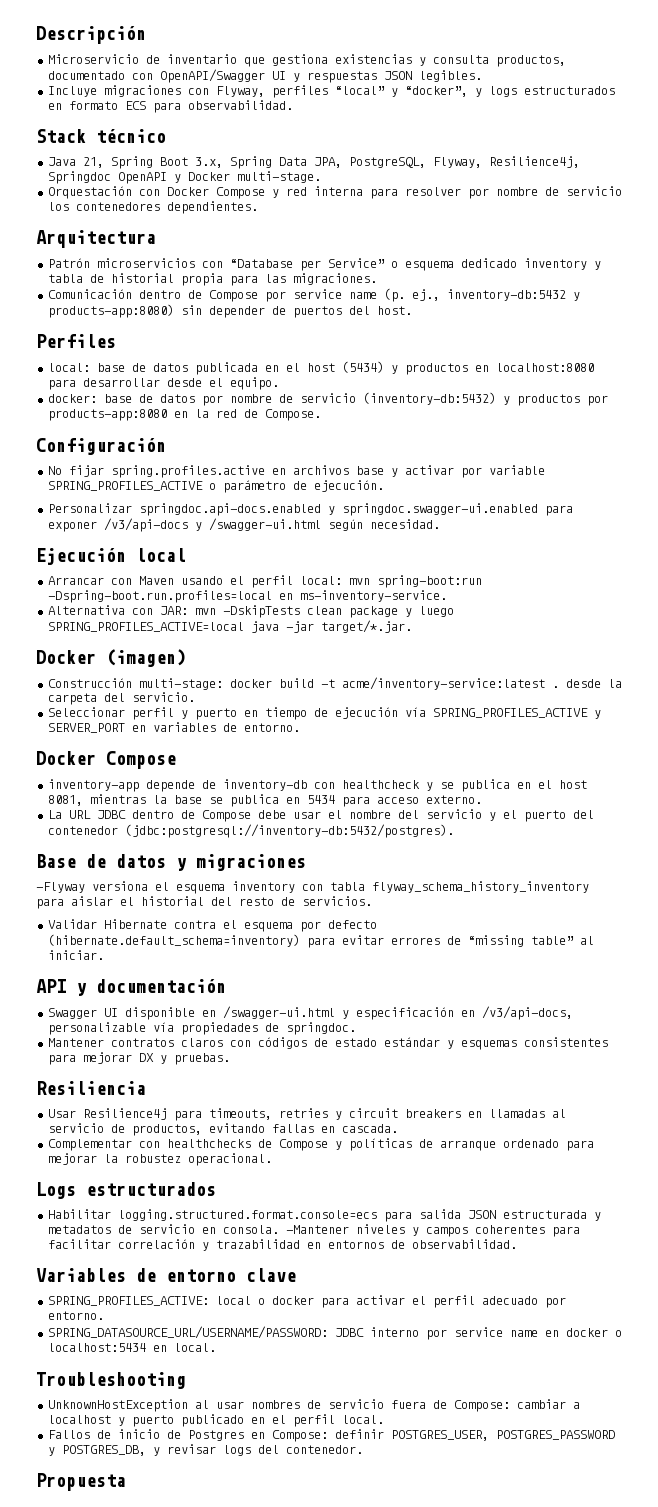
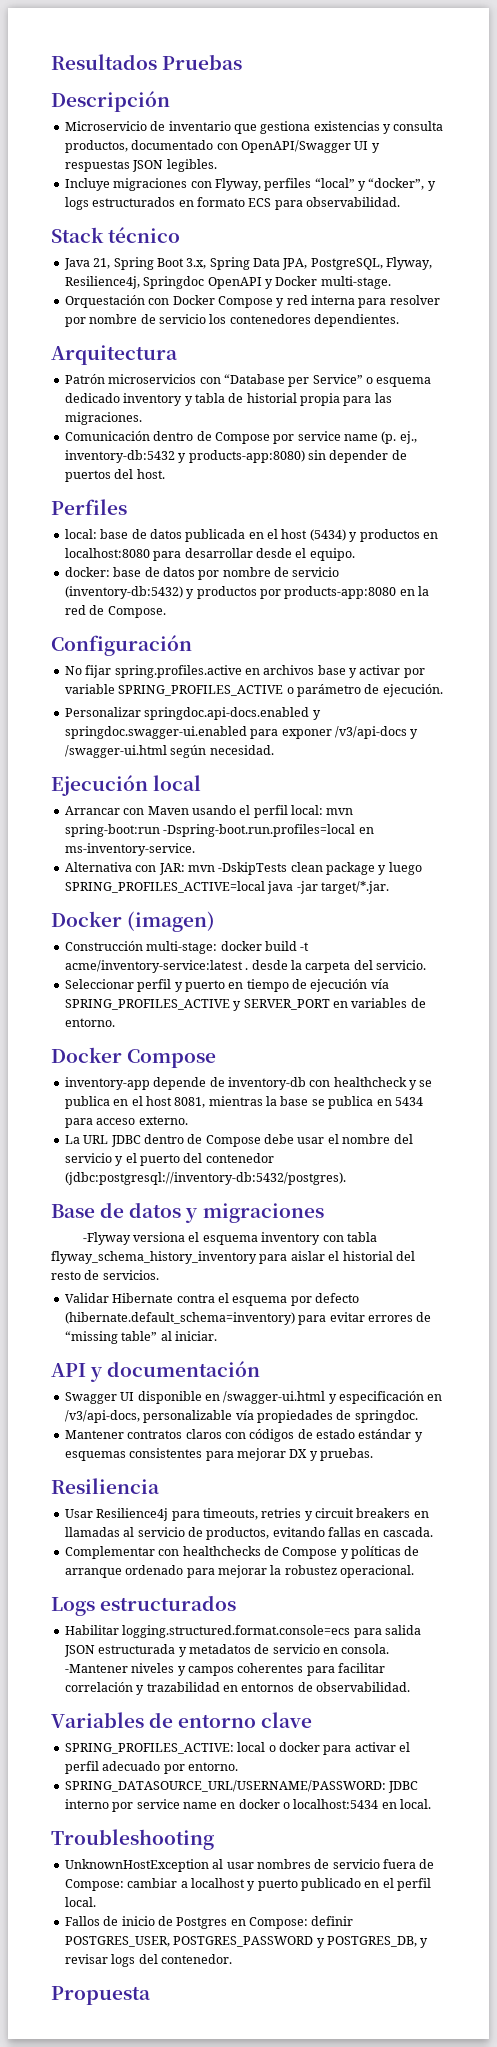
(36, 35) none -> [51,54,243,70] Resultados Pruebas //

